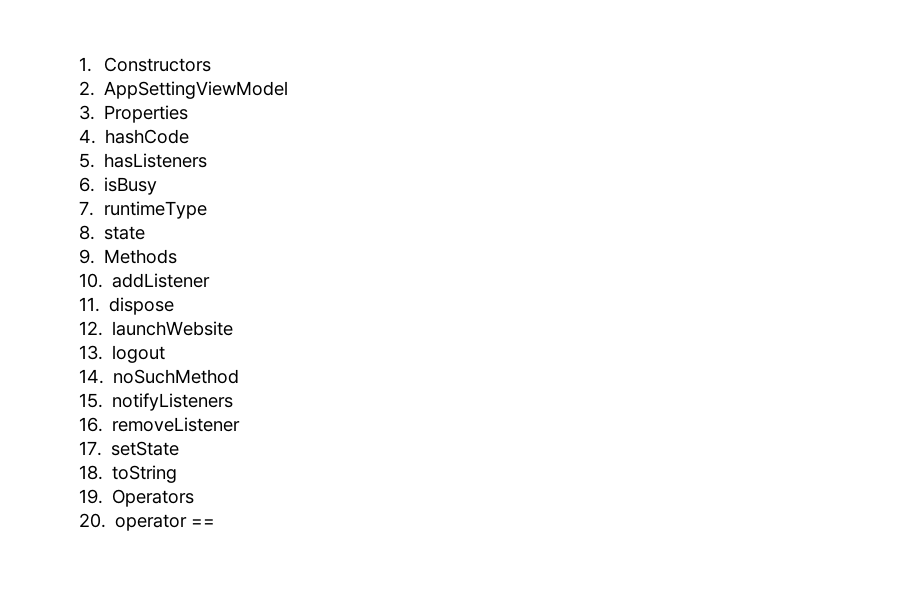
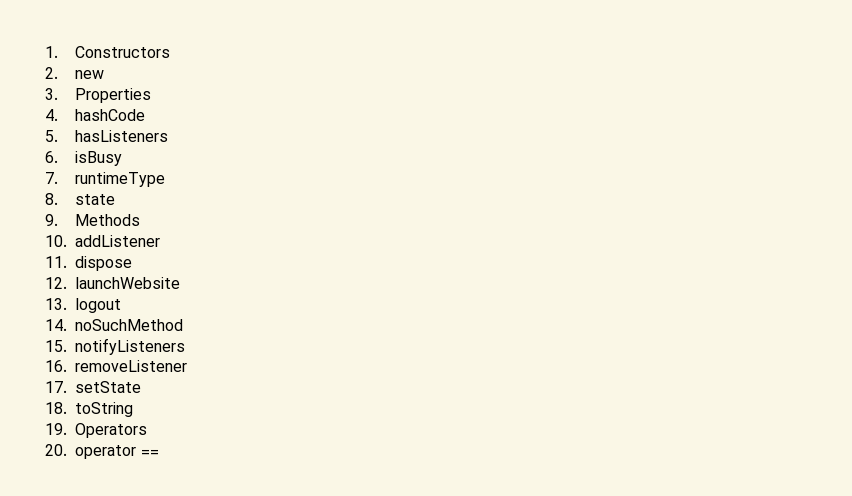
[104,81,289,99] AppSettingViewModel -> [75,70,105,79] new

